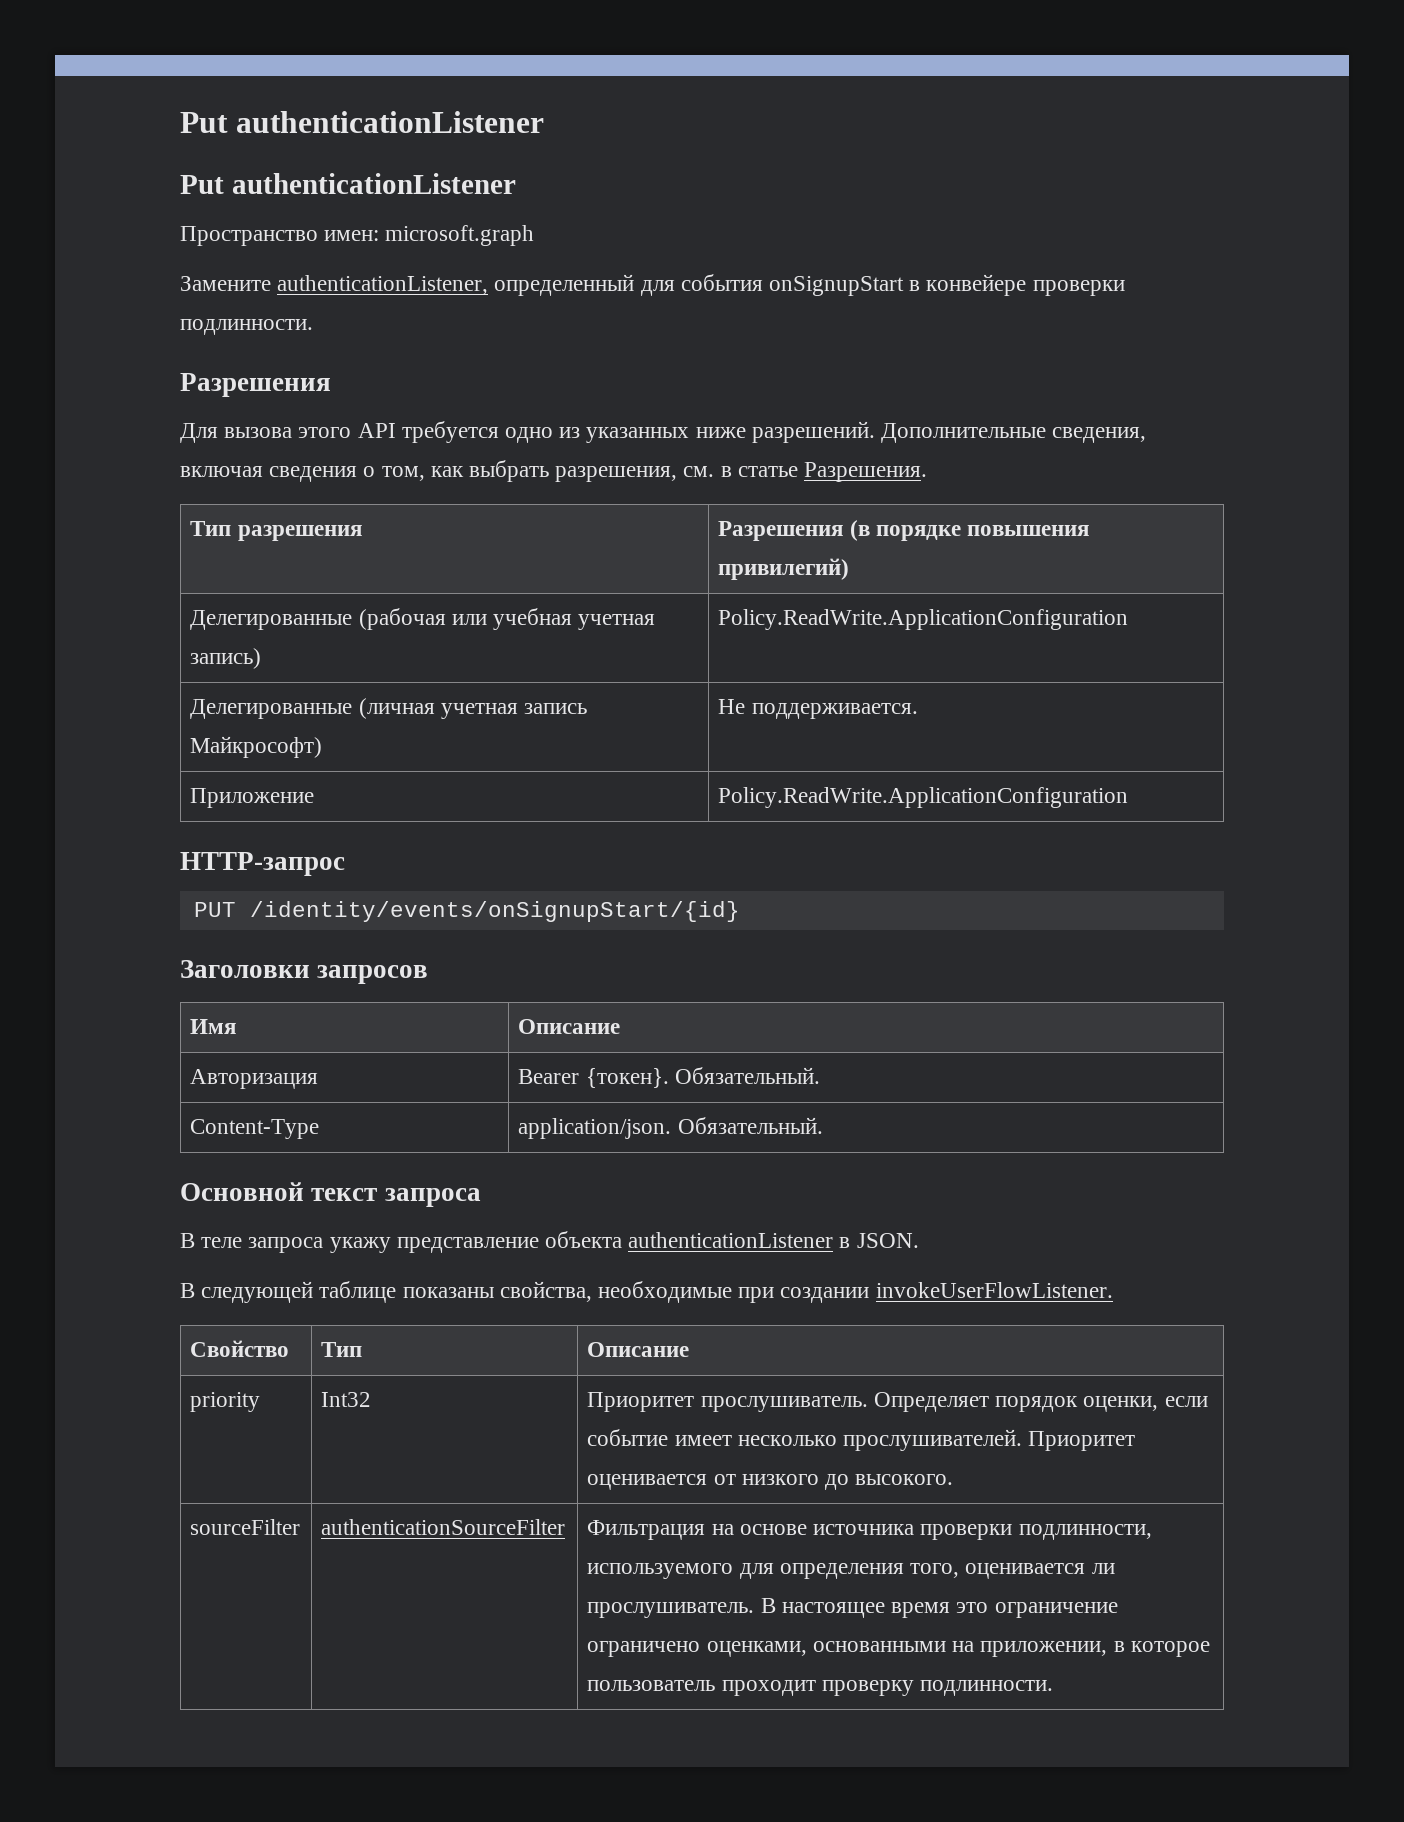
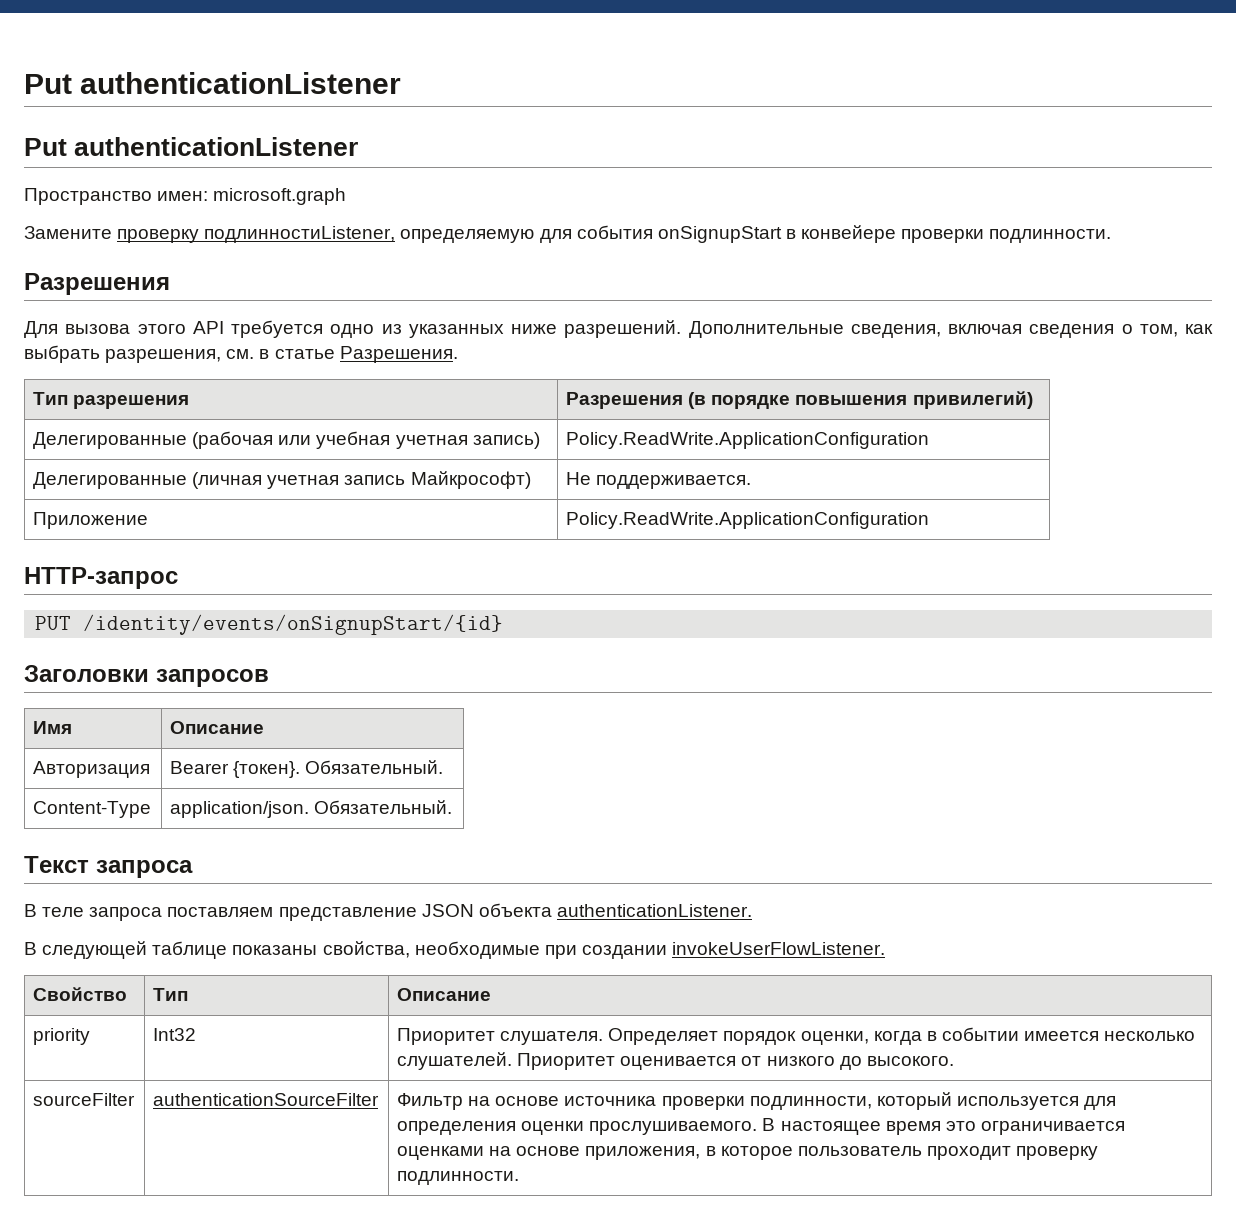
[277,274,635,296] authenticationListener, определенный -> [117,226,535,243] проверку подлинностиListener, определяемую
[180,1182,378,1201] Основной текст -> [24,856,89,873] Текст
[329,1231,919,1253] укажу представление объекта authenticationListener в JSON. -> [167,903,752,921] поставляем представление JSON объекта authenticationListener.
[700,1396,868,1412] прослушиватель. -> [500,1031,604,1045] слушателя.
[1164,1396,1208,1407] [587,1429,1023,1451] если событие имеет несколько прослушивателей. -> [873,1027,1196,1045] [397,1052,513,1070] когда в событии имеется несколько слушателей.
[587,1520,706,1540] Фильтрация -> [397,1093,464,1110] Фильтр
[587,1563,1115,1579] [587,1598,1118,1618] [587,1641,1108,1657] используемого для определения того, оценивается ли прослушиватель. В настоящее время это ограничение ограничено оценками, основанными на приложении, -> [876,1092,1117,1110] [397,1118,1125,1135] [397,1146,701,1160] который используется для определения оценки прослушиваемого. В настоящее время это ограничивается оценками на основе приложения,

